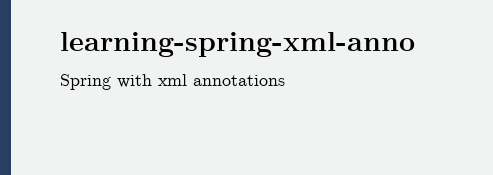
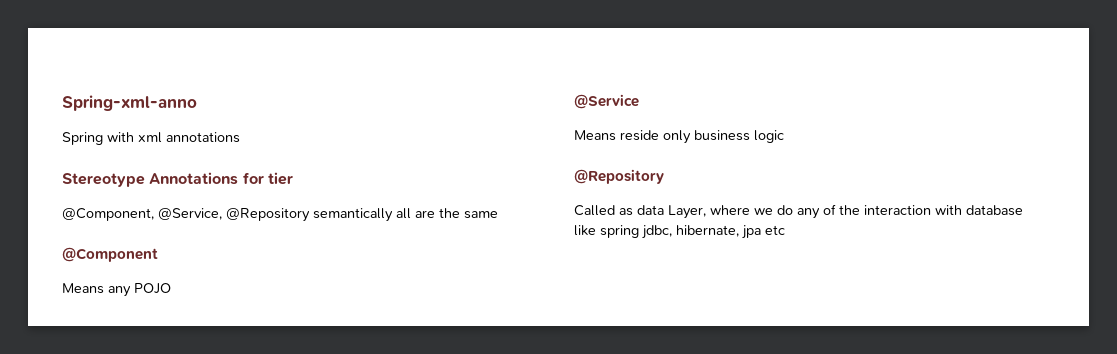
[60,32,415,57] learning-spring-xml-anno -> [62,95,197,111] Spring-xml-anno
(285, 80) none -> [62,172,293,187] [62,208,498,222] [62,247,158,262] [62,283,171,297] [574,94,639,109] [574,130,784,144] [574,169,664,184] [574,204,1023,219] [574,225,785,239] // Stereotype Annotations for tier // @Component, @Service, @Repository semantically all are the same // @Component // Means any POJO // @Service // Means reside only business logic // @Repository // Called as data Layer, where we do any of the interaction with database like spring jdbc, hibernate, jpa etc

